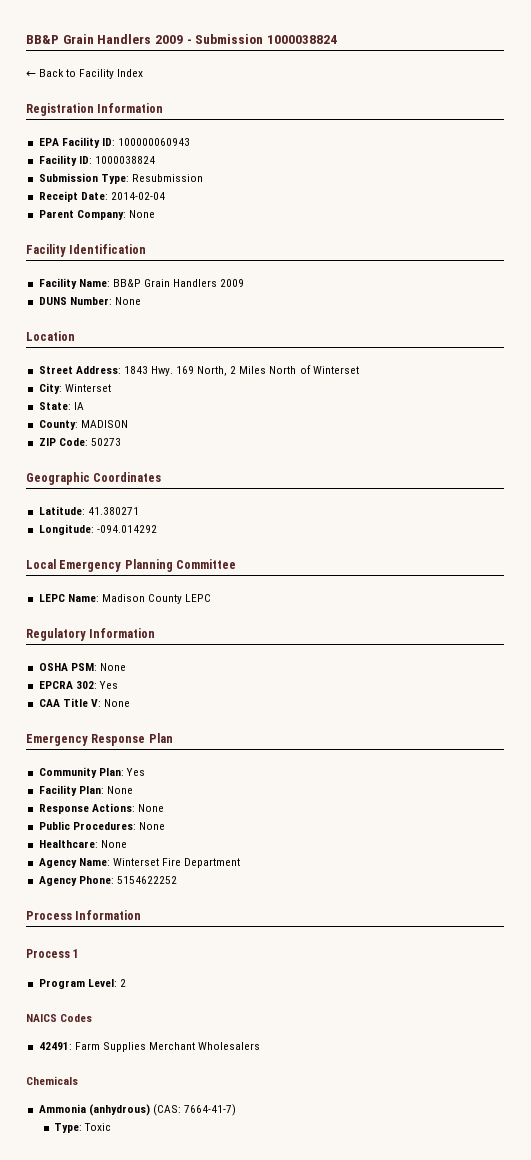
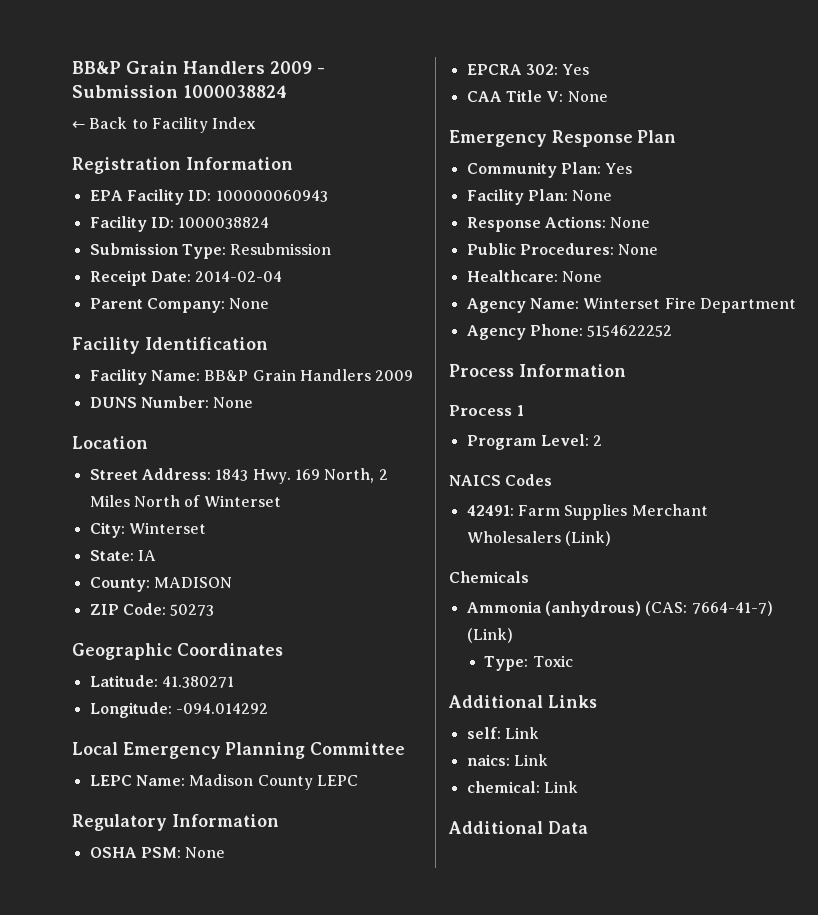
(261, 1046) none -> [564,531,611,546] (Link)
(236, 1110) none -> [466,628,513,643] (Link)
(112, 1127) none -> [448,695,597,708] [466,727,539,739] [466,754,548,766] [466,781,578,793] [448,821,588,834] // Additional Links // self: Link // naics: Link // chemical: Link // Additional Data

